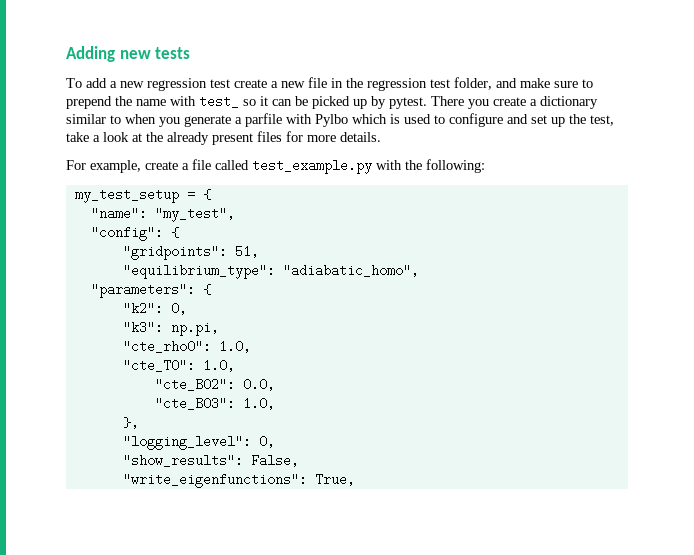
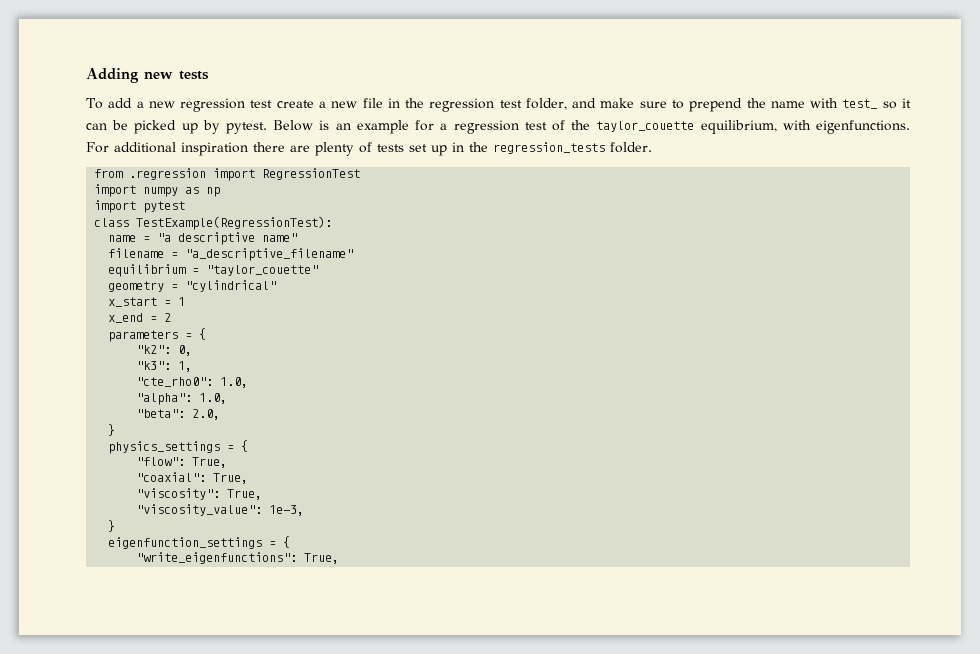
[431,96,598,109] [66,113,614,127] [66,131,381,145] [66,159,485,174] [74,188,211,203] [90,207,235,222] [90,226,179,241] [122,245,259,260] [122,264,419,279] [90,283,195,298] There you create a dictionary similar to when you generate a parfile with Pylbo which is used to configure and set up the test, take a look at the already present files for more details. // For example, create a file called test_example.py with the following: // my_test_setup = { // "name": "my_test", // "config": { // "gridpoints": 51, // "equilibrium_type": "adiabatic_homo", // "parameters": -> [273,120,911,134] [86,142,652,156] [94,168,361,181] [94,184,221,197] [94,200,186,213] [94,216,333,230] [108,232,298,245] [108,248,354,261] [108,264,319,277] [108,280,277,292] [108,297,186,307] [108,313,172,323] [108,330,193,342] Below is an example for a regression test of the taylor_couette equilibrium, with eigenfunctions. For additional inspiration there are plenty of tests set up in the regression_tests folder. // from .regression import RegressionTest // import numpy as np // import pytest // class TestExample(RegressionTest): // name = "a descriptive name" // filename = "a_descriptive_filename" // equilibrium = "taylor_couette" // geometry = "cylindrical" // x_start = 1 // x_end = 2 // parameters =
[170,321,219,336] np.pi, -> [178,361,193,372] 1,
[122,359,235,372] [154,378,275,391] [154,397,275,410] [122,416,139,429] [122,435,275,450] [122,454,299,467] "cte_T0": 1.0, // "cte_B02": 0.0, // "cte_B03": 1.0, // }, // "logging_level": 0, // "show_results": False, -> [136,393,228,405] [136,409,221,420] [108,424,116,436] [108,440,249,454] [136,457,228,468] [136,472,249,484] [136,488,263,500] [136,504,305,516] [108,520,116,532] [108,536,291,549] "alpha": 1.0, // "beta": 2.0, // } // physics_settings = { // "flow": True, // "coaxial": True, // "viscosity": True, // "viscosity_value": 1e-3, // } // eigenfunction_settings = {

